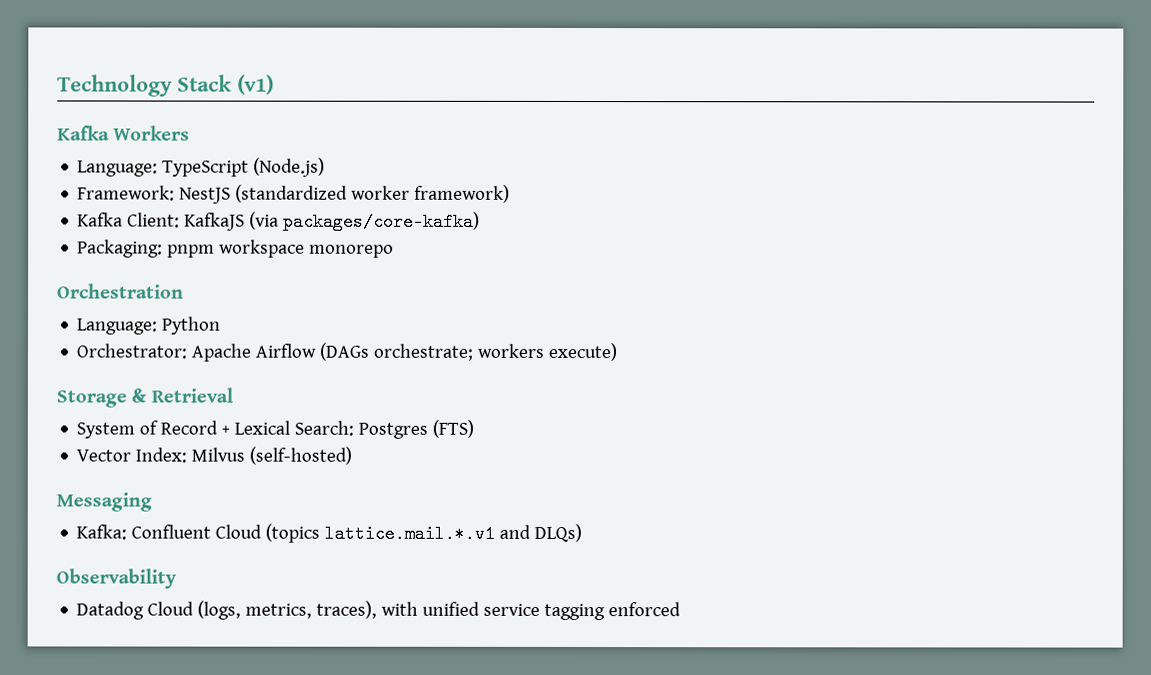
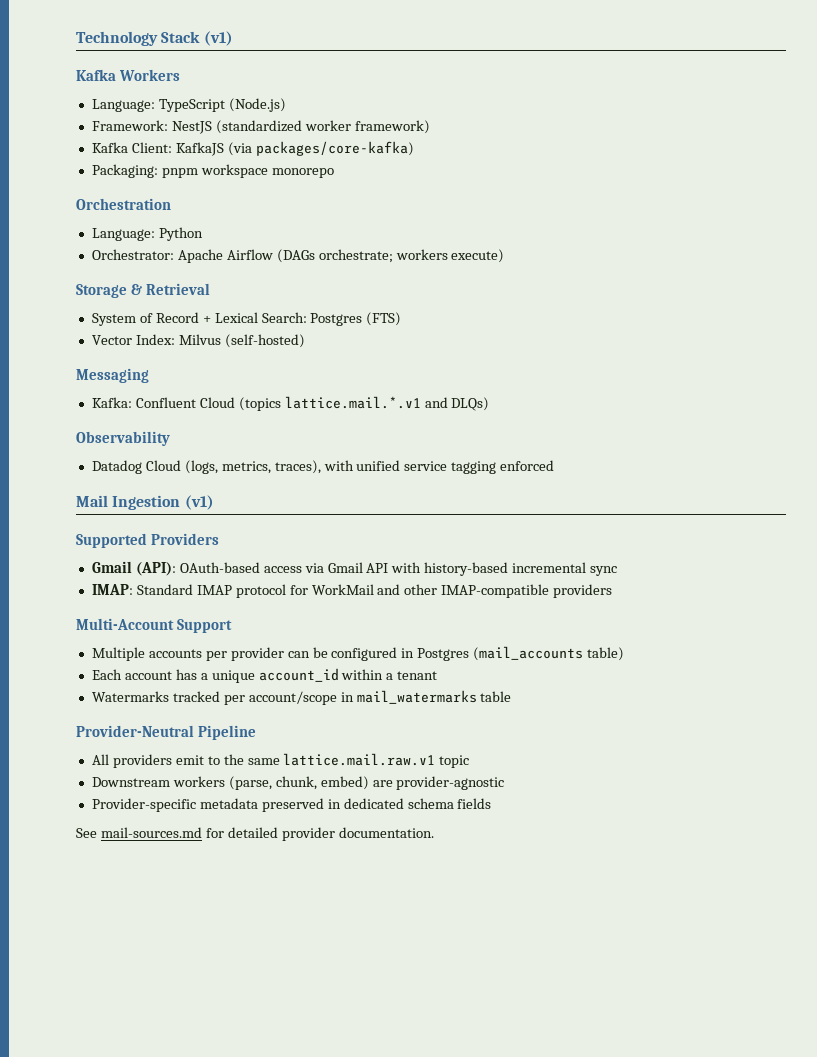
(682, 609) none -> [76,495,214,510] [76,533,220,548] [91,561,618,576] [91,584,613,598] [76,618,233,633] [91,646,625,661] [91,668,438,683] [91,690,512,705] [76,725,257,740] [91,753,470,768] [91,776,505,790] [91,798,492,812] [76,827,434,841] // Mail Ingestion (v1) // Supported Providers // Gmail (API): OAuth-based access via Gmail API with history-based incremental sync // IMAP: Standard IMAP protocol for WorkMail and other IMAP-compatible providers // Multi-Account Support // Multiple accounts per provider can be configured in Postgres (mail_accounts table) // Each account has a unique account_id within a tenant // Watermarks tracked per account/scope in mail_watermarks table // Provider-Neutral Pipeline // All providers emit to the same lattice.mail.raw.v1 topic // Downstream workers (parse, chunk, embed) are provider-agnostic // Provider-specific metadata preserved in dedicated schema fields // See mail-sources.md for detailed provider documentation.

